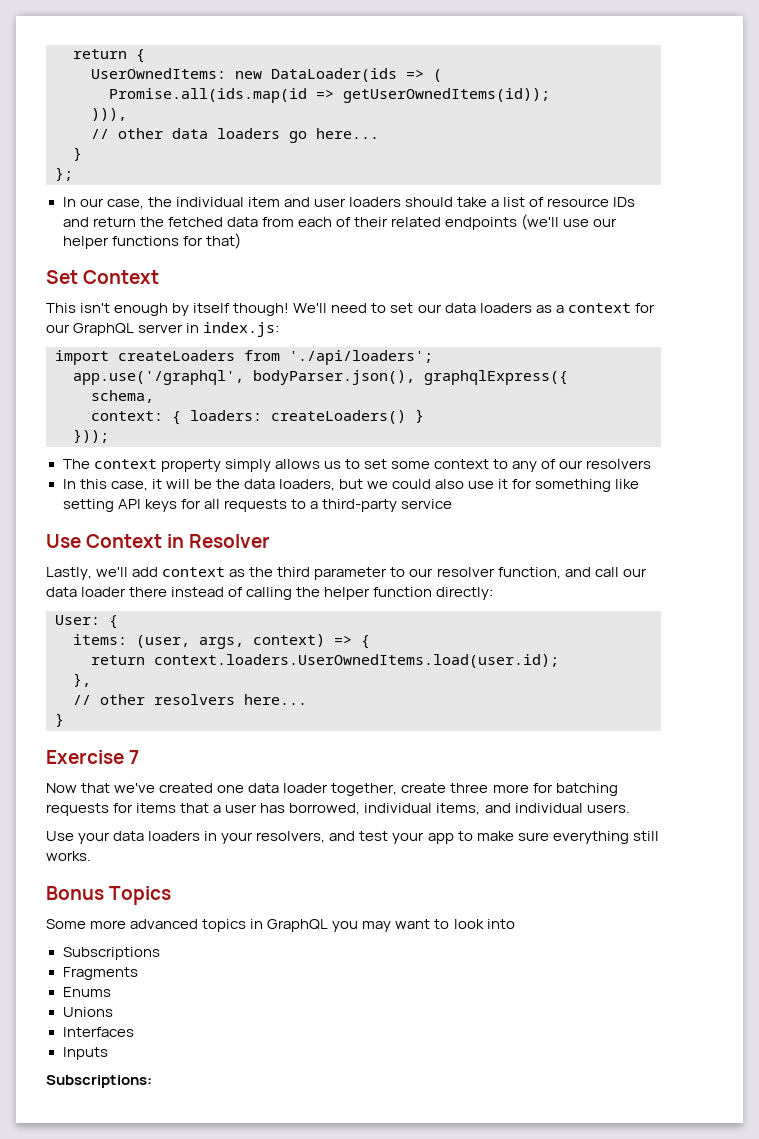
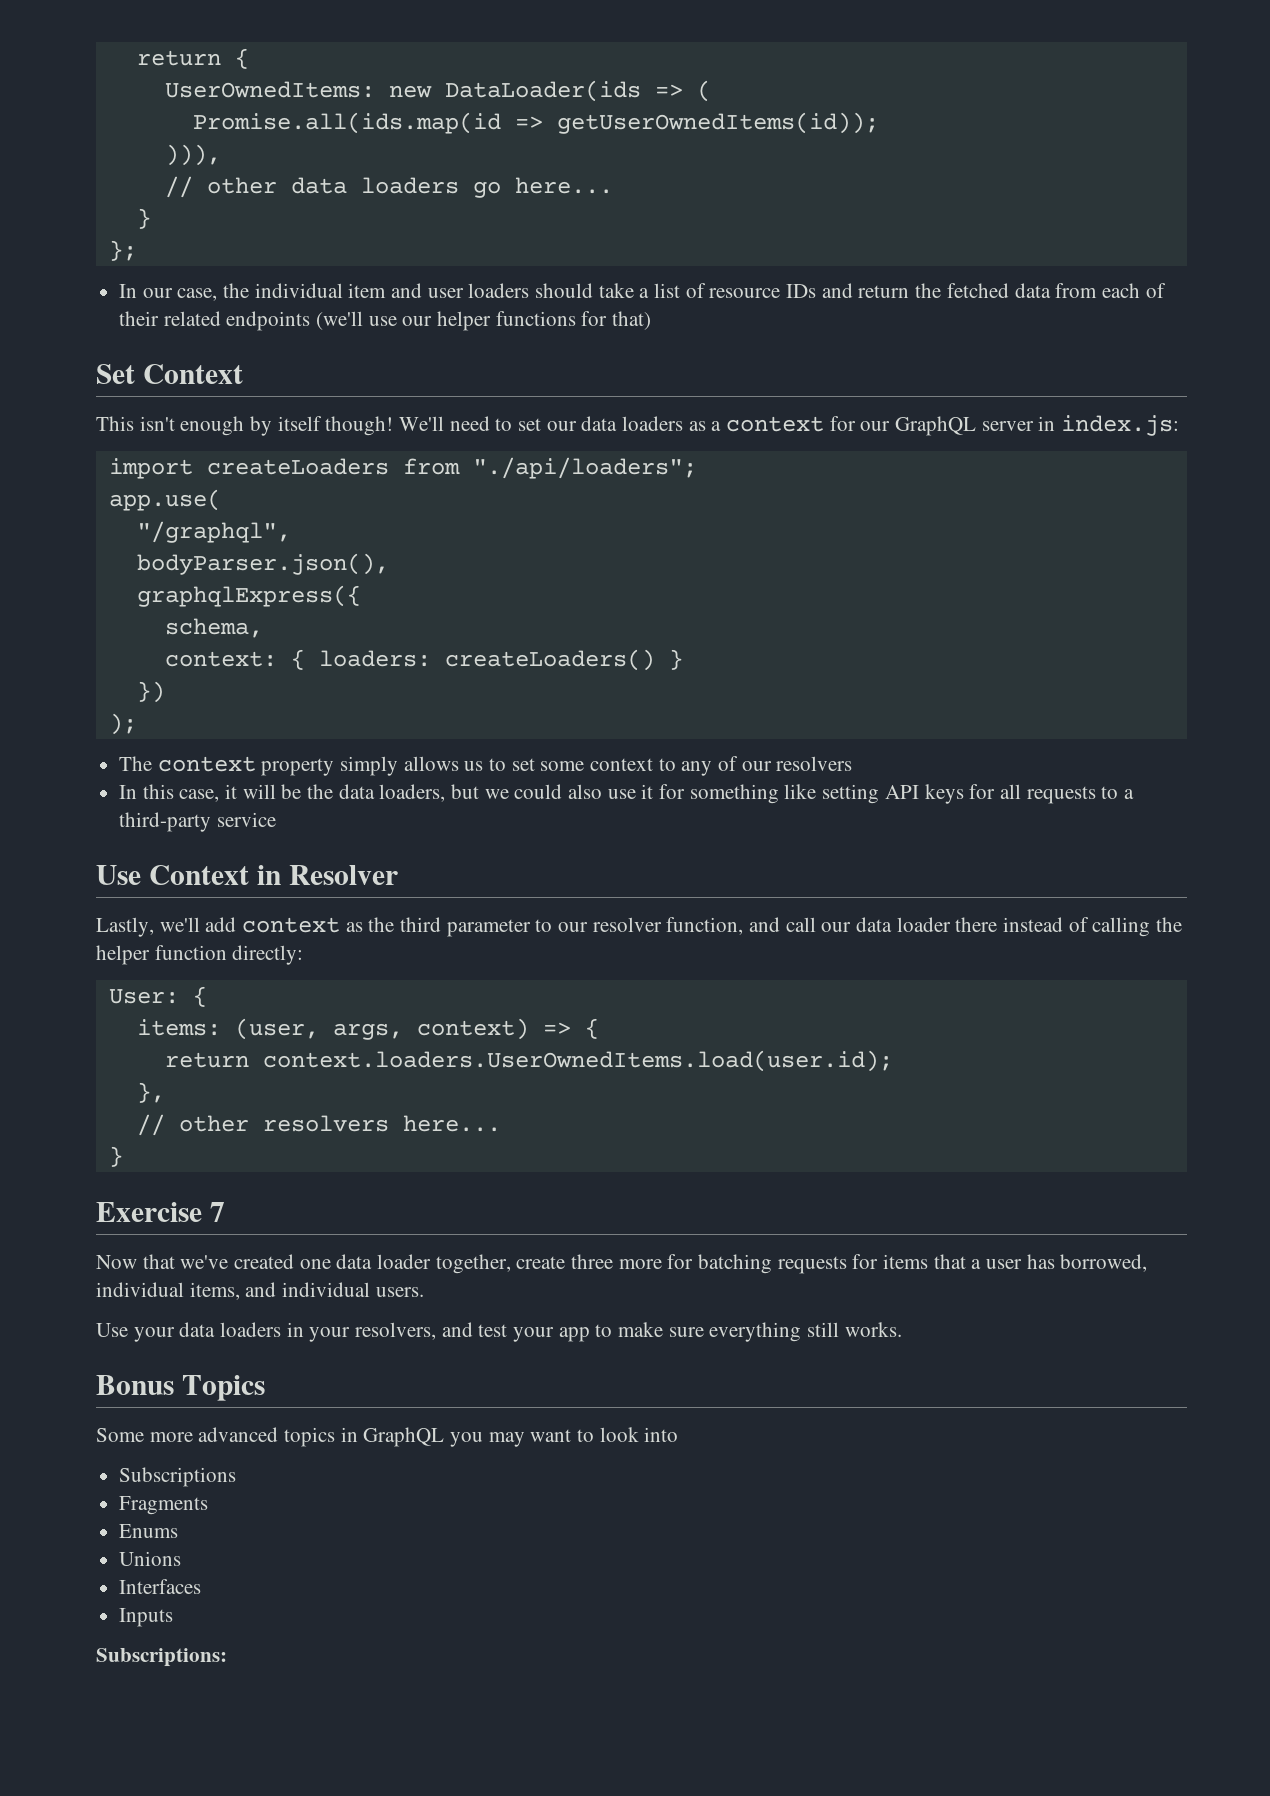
[289,350,433,365] [73,370,244,385] './api/loaders'; // app.use('/graphql', -> [472,457,697,479] [108,489,221,511] [136,521,291,543] "./api/loaders"; // app.use( // "/graphql", //
(415, 377) none -> (389, 564) //
[73,429,109,443] })); -> [136,681,165,703] [108,713,137,735] }) // );

